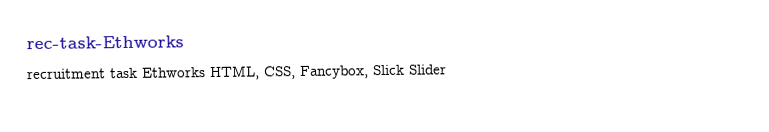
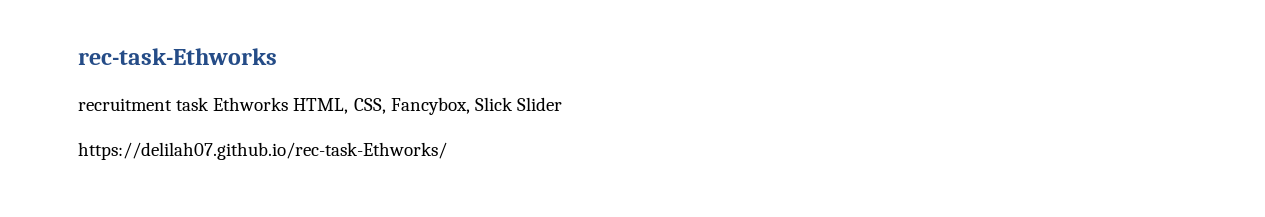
(447, 69) none -> [78,142,447,160] // https://delilah07.github.io/rec-task-Ethworks/

